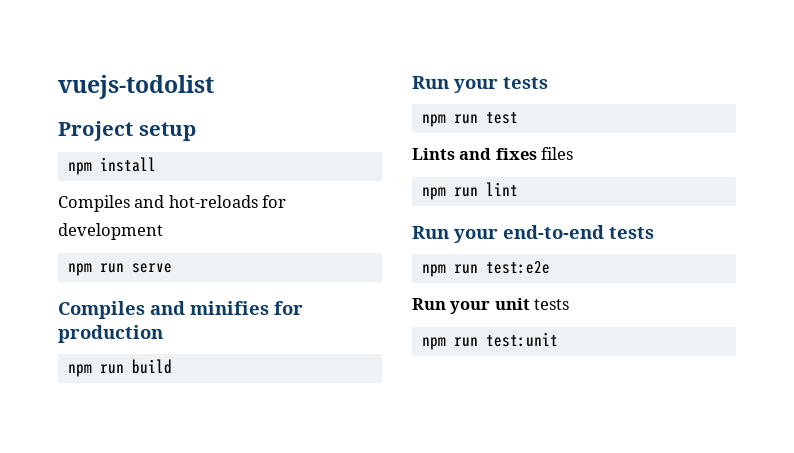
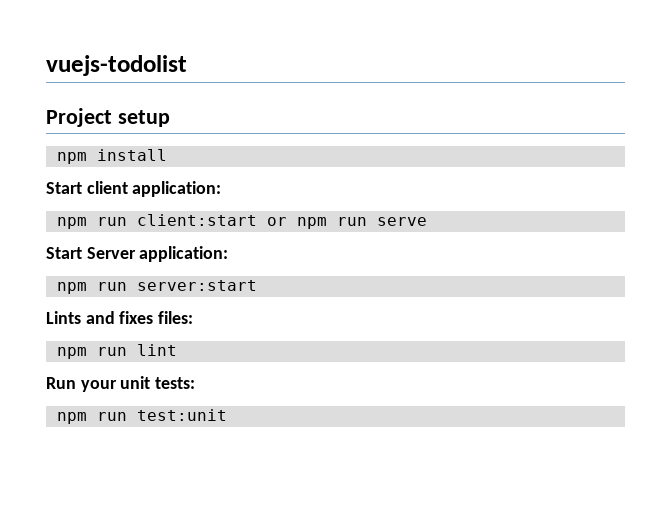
[58,195,287,212] [58,223,163,240] [67,263,172,276] [58,301,303,319] [58,325,163,343] [67,359,172,377] [412,76,548,93] [421,112,518,127] Compiles and hot-reloads for development // npm run serve // Compiles and minifies for production // npm run build // Run your tests // npm run test -> [46,181,222,197] [56,214,427,229] [46,246,229,262] [56,280,257,294] Start client application: // npm run client:start or npm run serve // Start Server application: // npm run server:start
[541,147,574,160] files -> [158,311,194,324] files:
[412,225,654,243] [421,261,550,277] // Run your end-to-end tests // npm run test:e2e -> (177, 350) none
[534,299,570,310] tests -> [155,377,196,389] tests:

